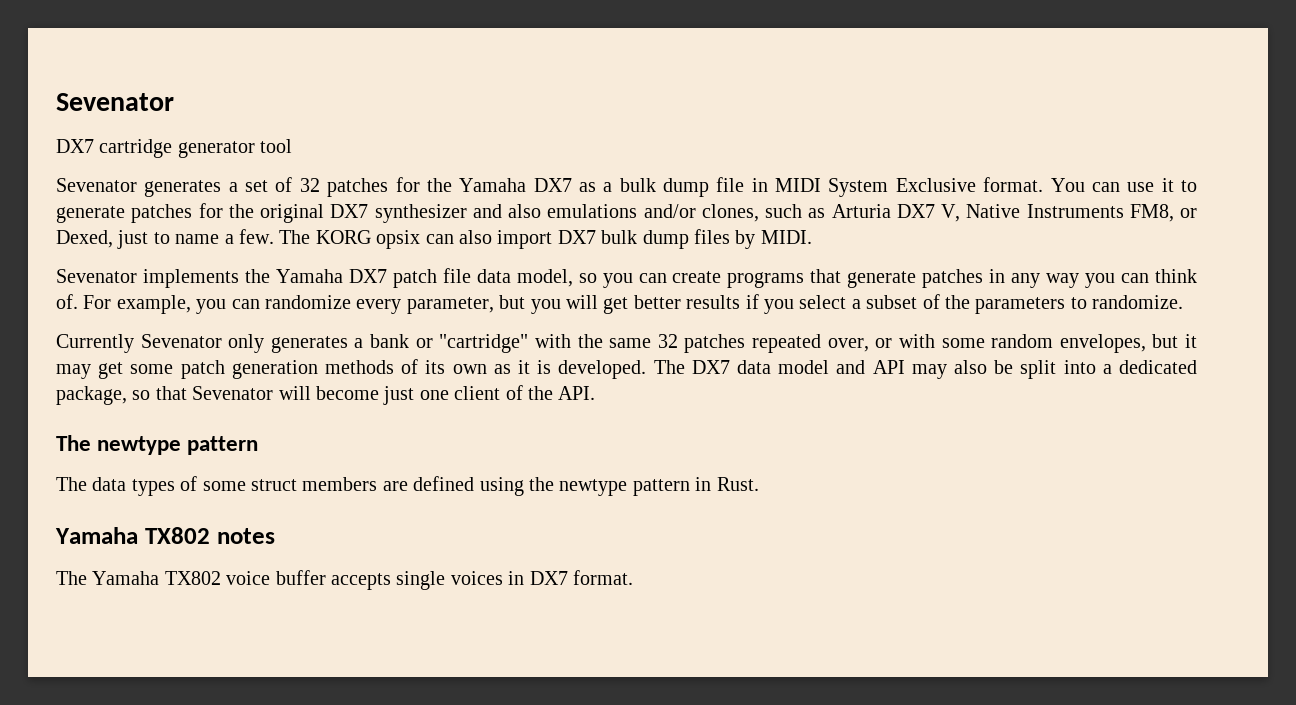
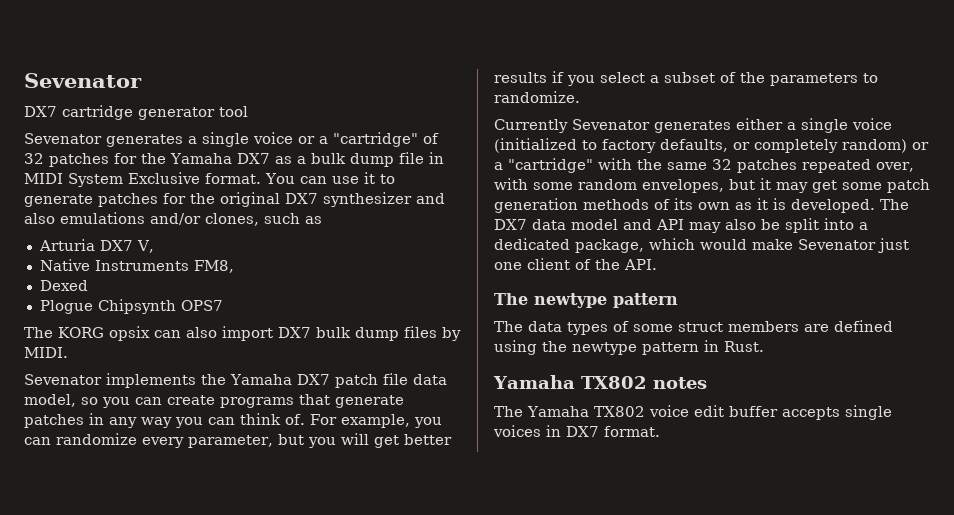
[245,180,269,192] set -> [202,132,418,147] single voice or a "cartridge"
(826, 213) none -> (322, 220) //
(960, 213) none -> (154, 246) //
[1180,208,1197,218] [56,229,274,249] or Dexed, just to name a few. -> [39,280,88,291] [39,299,223,314] // Dexed // Plogue Chipsynth OPS7 //
[228,334,433,353] only generates a bank or -> [654,118,892,133] [494,138,929,153] [494,162,503,170] generates either a single voice (initialized to factory defaults, or completely random) or a
[875,338,893,348] or -> (914, 167) none
[132,386,379,400] so that Sevenator will become -> [649,238,876,250] which would make Sevenator
(271, 578) none -> [693,405,724,417] edit

